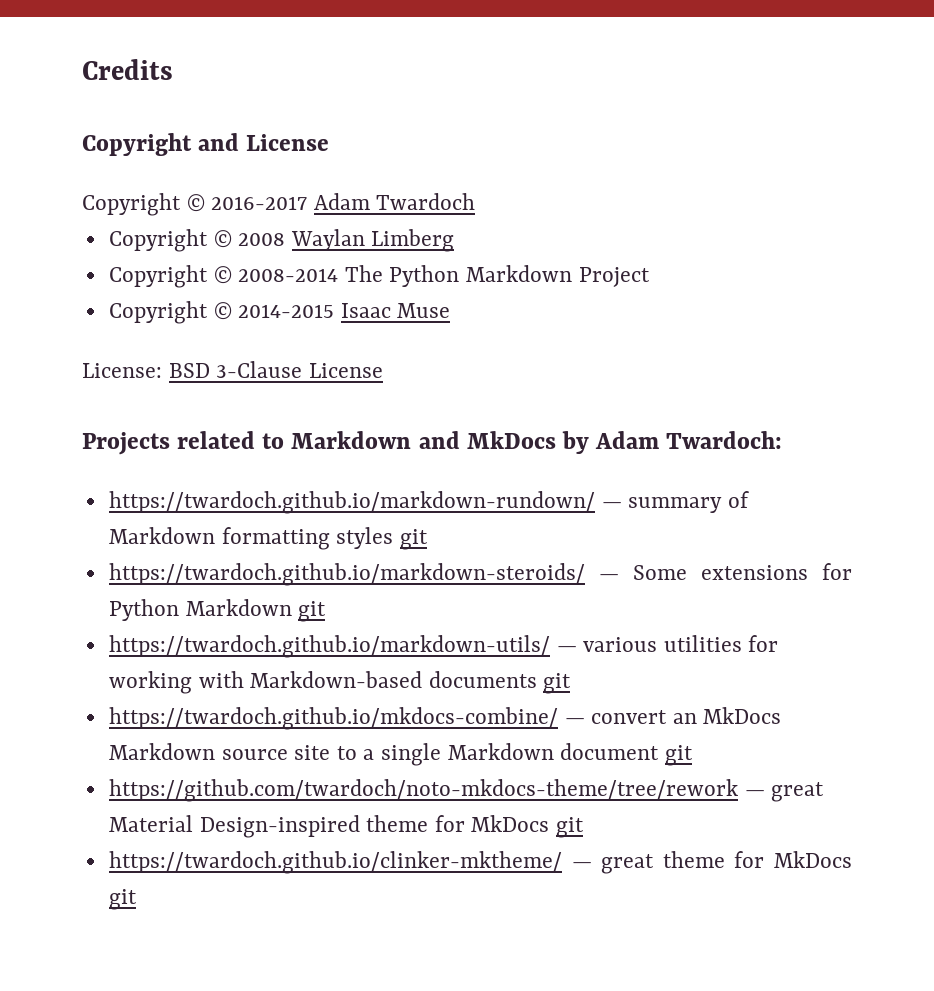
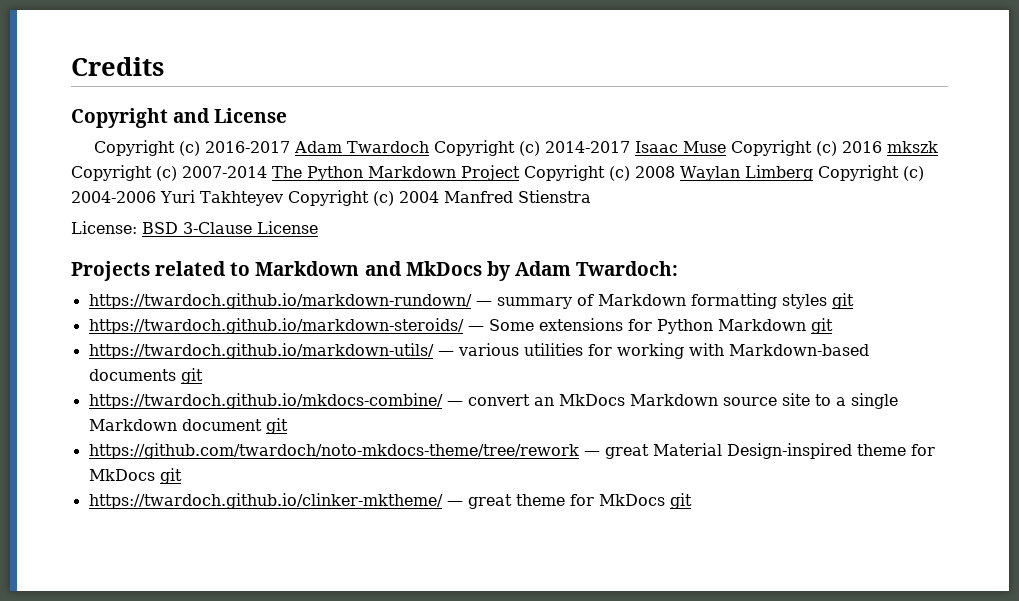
[186,194,205,212] © -> [178,141,200,156] (c)
[108,229,455,252] [108,265,650,288] [108,301,451,324] // Copyright © 2008 Waylan Limberg // Copyright © 2008-2014 The Python Markdown Project // Copyright © 2014-2015 Isaac Muse -> [433,140,938,156] [71,165,924,181] [71,190,591,206] Copyright (c) 2014-2017 Isaac Muse Copyright (c) 2016 mkszk Copyright (c) 2007-2014 The Python Markdown Project Copyright (c) 2008 Waylan Limberg Copyright (c) 2004-2006 Yuri Takhteyev Copyright (c) 2004 Manfred Stienstra

